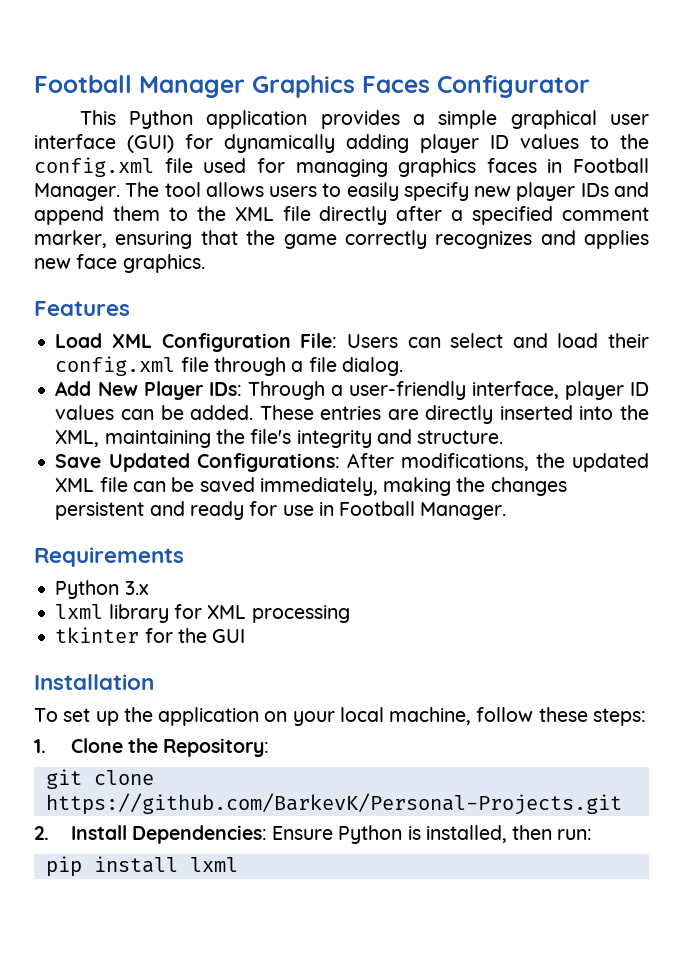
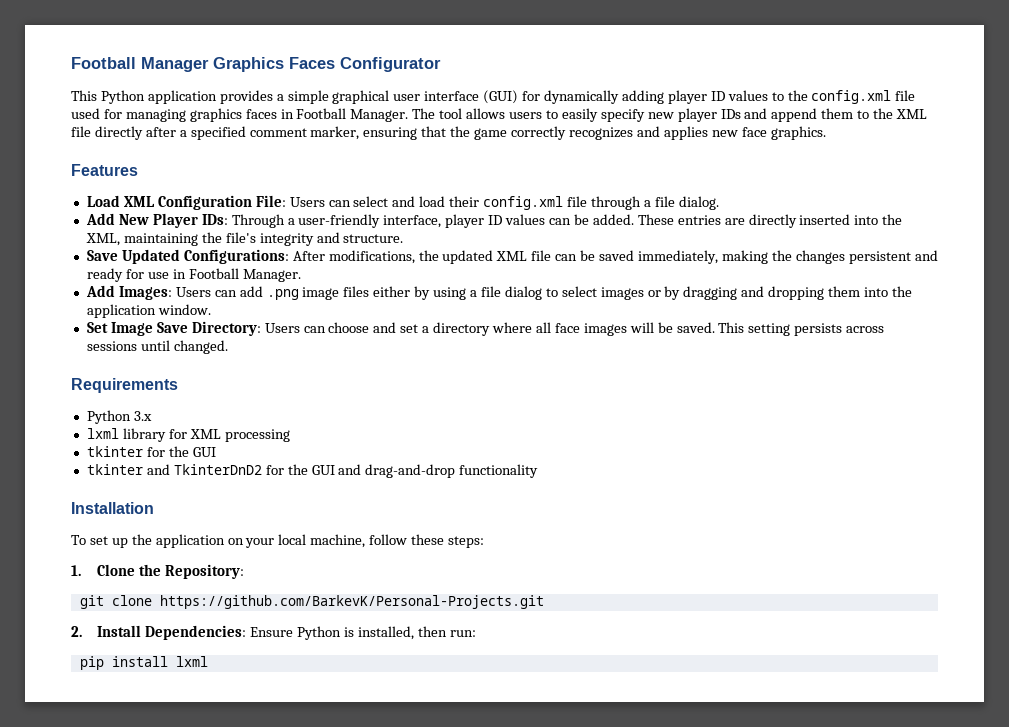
(507, 511) none -> [85,285,912,300] [86,304,211,318] [86,321,885,336] [86,340,228,354] // Add Images: Users can add .png image files either by using a file dialog to select images or by dragging and dropping them into the application window. // Set Image Save Directory: Users can choose and set a directory where all face images will be saved. This setting persists across sessions until changed.
(246, 636) none -> [86,464,539,478] // tkinter and TkinterDnD2 for the GUI and drag-and-drop functionality

